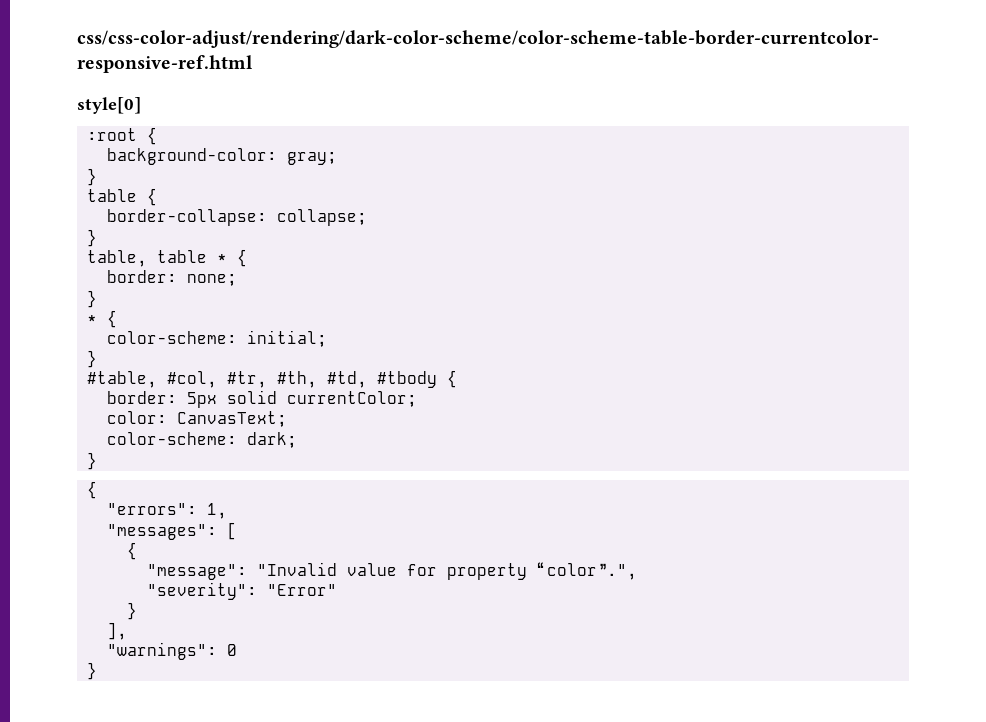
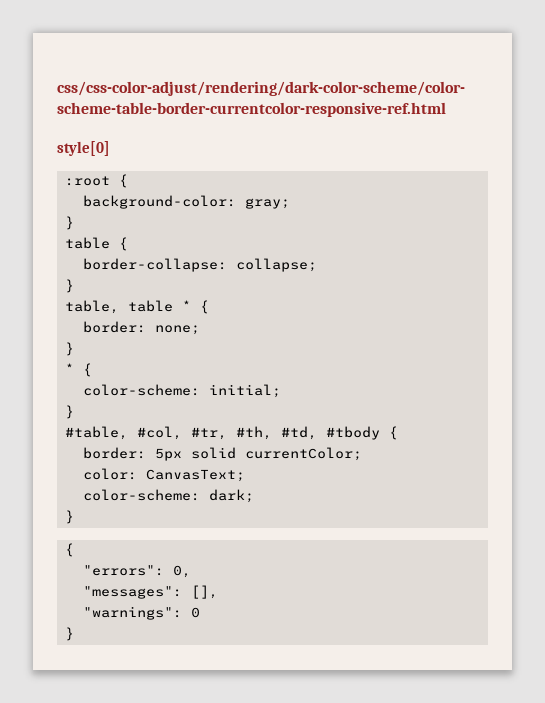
[207,503,228,519] 1, -> [173,565,192,578] 0,
[227,522,238,540] [127,542,138,560] [147,562,638,580] [147,582,338,600] [127,602,138,620] [107,622,128,640] [ // { // "message": "Invalid value for property “color”.", // "severity": "Error" // } // ], -> [191,585,219,599] [],

